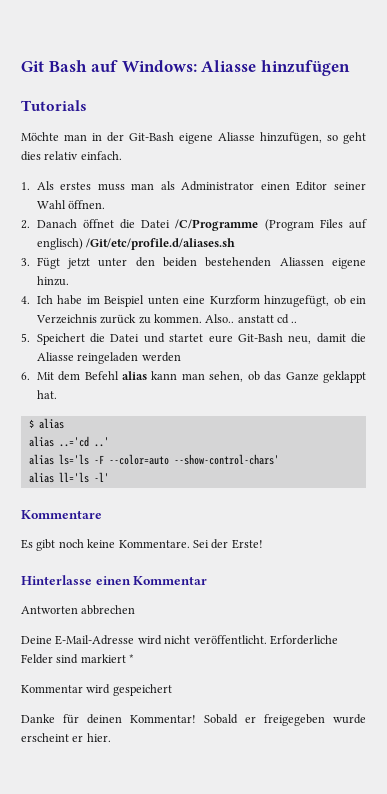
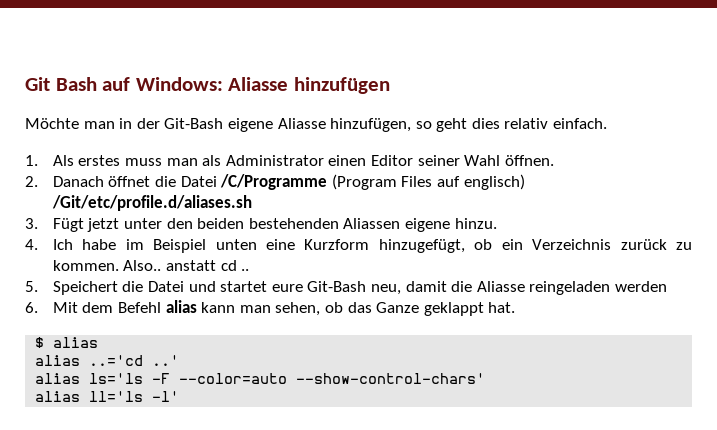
[21,100,87,111] // Tutorials -> (390, 85) none
[21,510,102,519] [21,539,263,551] [21,575,208,585] [21,605,136,615] [21,635,338,645] [21,654,135,664] [21,684,172,696] [21,714,366,726] [21,733,111,742] // Kommentare // Es gibt noch keine Kommentare. Sei der Erste! // Hinterlasse einen Kommentar // Antworten abbrechen // Deine E-Mail-Adresse wird nicht veröffentlicht. Erforderliche Felder sind markiert * // Kommentar wird gespeichert // Danke für deinen Kommentar! Sobald er freigegeben wurde erscheint er hier. -> (180, 396) none

